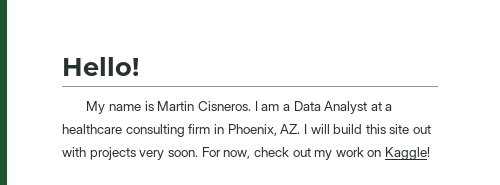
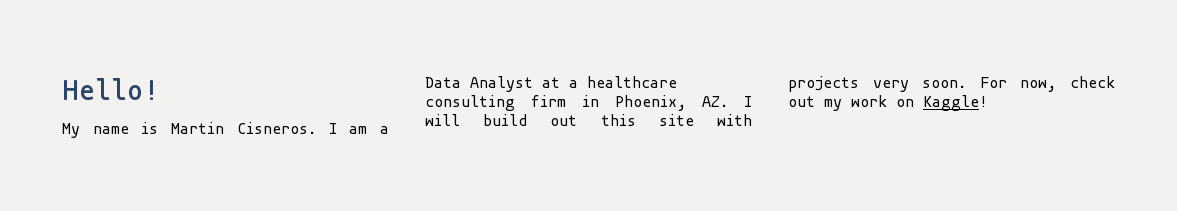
(363, 129) none -> [550,115,578,126] out
[413,125,432,134] out -> (694, 120) none

